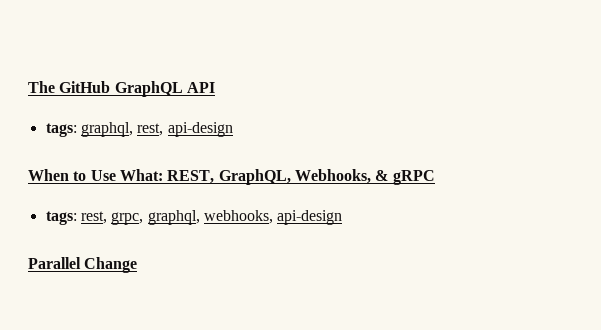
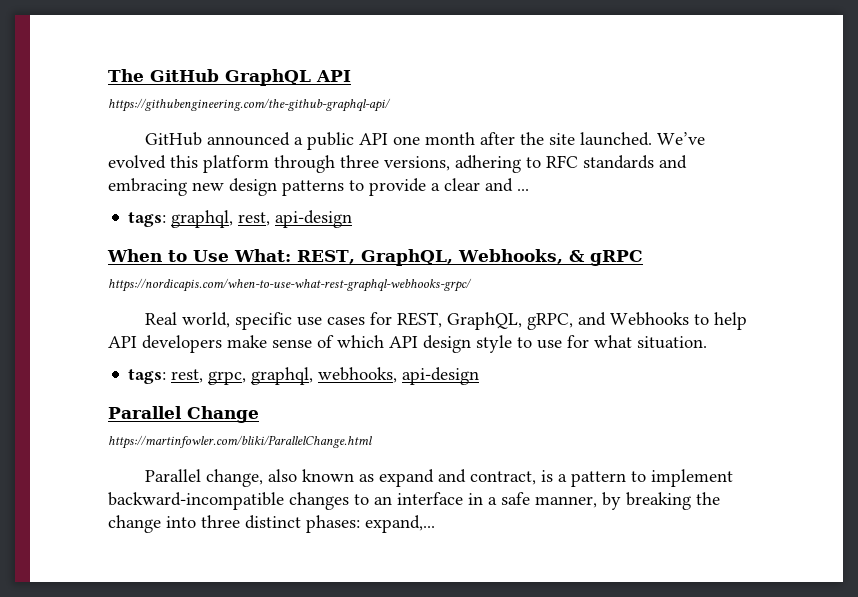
(215, 87) none -> [108,98,391,112] [145,132,706,150] [108,155,687,173] [108,178,529,196] // https://githubengineering.com/the-github-graphql-api/ // GitHub announced a public API one month after the site launched. We’ve evolved this platform through three versions, adhering to RFC standards and embracing new design patterns to provide a clear and ...
(435, 177) none -> [108,278,472,292] [145,312,748,330] [108,335,707,353] // https://nordicapis.com/when-to-use-what-rest-graphql-webhooks-grpc/ // Real world, specific use cases for REST, GraphQL, gRPC, and Webhooks to help API developers make sense of which API design style to use for what situation.
(138, 265) none -> [108,435,373,449] [145,469,734,487] [108,492,720,510] [108,515,435,533] // https://martinfowler.com/bliki/ParallelChange.html // Parallel change, also known as expand and contract, is a pattern to implement backward-incompatible changes to an interface in a safe manner, by breaking the change into three distinct phases: expand,...

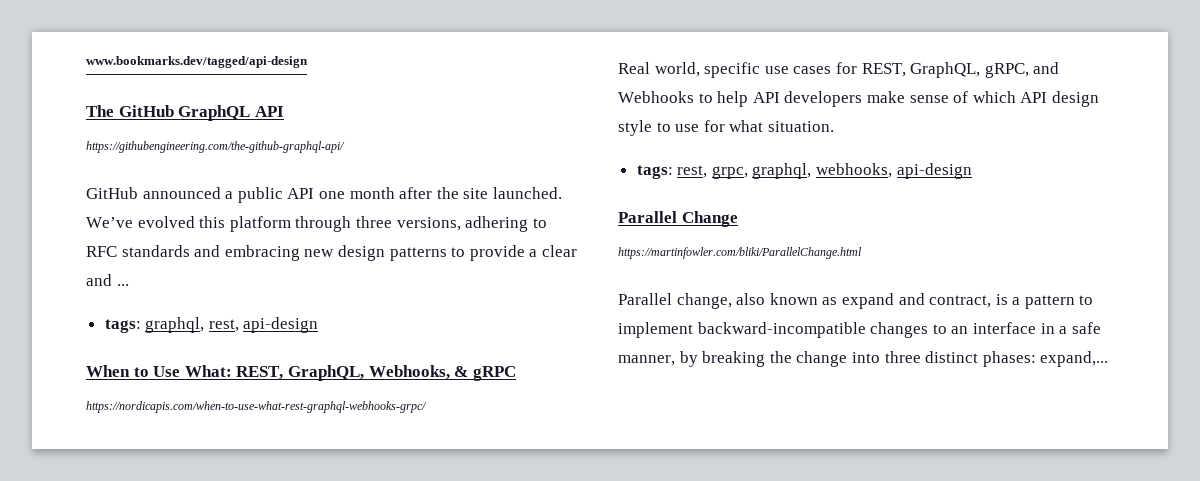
(108, 75) none -> [86,56,308,68] www.bookmarks.dev/tagged/api-design //

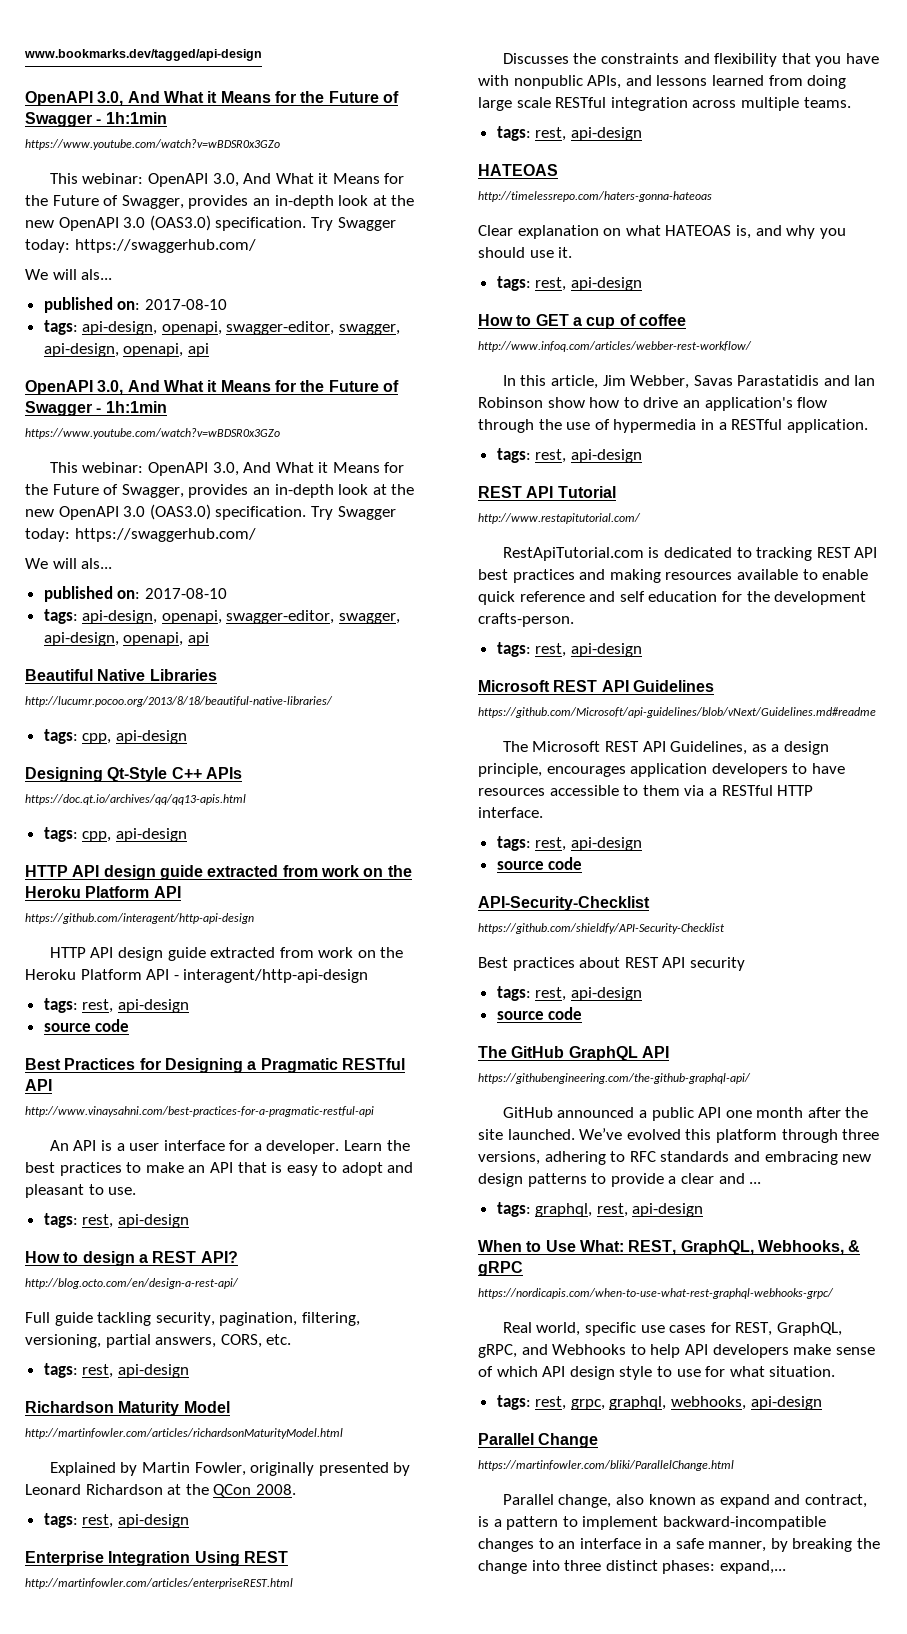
(308, 62) none -> [25,91,399,106] [25,112,167,127] [25,139,280,150] [49,173,405,187] [25,195,415,209] [25,215,396,231] [25,239,256,253] [25,269,113,280] [43,297,227,313] [43,320,401,335] [43,343,209,357] [25,380,399,395] [25,401,167,416] [25,428,280,439] [49,462,405,476] [25,484,415,498] [25,504,396,520] [25,528,256,542] [25,558,113,569] [43,586,227,602] [43,609,401,624] [43,632,209,646] [25,669,217,681] [25,696,333,707] [43,729,187,744] [25,767,242,782] [25,794,246,805] [43,827,187,842] [25,865,412,880] [25,886,181,898] [25,913,254,924] [49,947,404,961] [25,969,369,983] [43,998,189,1013] [43,1019,130,1032] [25,1058,405,1073] [25,1079,52,1091] [25,1106,374,1117] [49,1140,410,1154] [25,1162,414,1176] [25,1184,137,1198] [43,1213,189,1228] [25,1251,238,1266] [25,1278,239,1289] [25,1312,360,1326] [25,1334,292,1348] [43,1363,189,1378] [25,1401,230,1416] [25,1428,343,1439] [49,1462,411,1476] [25,1484,296,1497] [43,1513,189,1528] [25,1551,288,1566] [25,1578,293,1589] [502,53,879,67] [478,75,847,89] [478,97,851,111] [496,126,642,141] [478,164,558,176] [478,191,712,202] [478,225,846,239] [478,247,573,258] [496,276,642,291] [478,314,686,329] [478,341,752,352] [502,375,876,389] [478,397,828,411] [478,419,868,433] [496,448,642,463] [478,486,616,498] [478,513,641,524] [502,547,878,561] [478,569,869,583] [478,591,867,605] [478,613,574,627] [496,642,642,657] [478,680,714,692] [478,707,876,718] [502,741,829,755] [478,763,845,777] [478,785,814,796] [478,807,543,818] [496,836,642,851] [496,857,583,870] [478,896,650,911] [478,923,725,934] [478,957,745,971] [496,986,642,1001] [496,1007,583,1020] // OpenAPI 3.0, And What it Means for the Future of Swagger - 1h:1min // https://www.youtube.com/watch?v=wBDSR0x3GZo // This webinar: OpenAPI 3.0, And What it Means for the Future of Swagger, provides an in-depth look at the new OpenAPI 3.0 (OAS3.0) specification. Try Swagger today: https://swaggerhub.com/ // We will als... // published on: 2017-08-10 // tags: api-design, openapi, swagger-editor, swagger, api-design, openapi, api // OpenAPI 3.0, And What it Means for the Future of Swagger - 1h:1min // https://www.youtube.com/watch?v=wBDSR0x3GZo // This webinar: OpenAPI 3.0, And What it Means for the Future of Swagger, provides an in-depth look at the new OpenAPI 3.0 (OAS3.0) specification. Try Swagger today: https://swaggerhub.com/ // We will als... // published on: 2017-08-10 // tags: api-design, openapi, swagger-editor, swagger, api-design, openapi, api // Beautiful Native Libraries // http://lucumr.pocoo.org/2013/8/18/beautiful-native-libraries/ // tags: cpp, api-design // Designing Qt-Style C++ APIs // https://doc.qt.io/archives/qq/qq13-apis.html // tags: cpp, api-design // HTTP API design guide extracted from work on the Heroku Platform API // https://github.com/interagent/http-api-design // HTTP API design guide extracted from work on the Heroku Platform API - interagent/http-api-design // tags: rest, api-design // source code // Best Practices for Designing a Pragmatic RESTful API // http://www.vinaysahni.com/best-practices-for-a-pragmatic-restful-api // An API is a user interface for a developer. Learn the best practices to make an API that is easy to adopt and pleasant to use. // tags: rest, api-design // How to design a REST API? // http://blog.octo.com/en/design-a-rest-api/ // Full guide tackling security, pagination, filtering, versioning, partial answers, CORS, etc. // tags: rest, api-design // Richardson Maturity Model // http://martinfowler.com/articles/richardsonMaturityModel.html // Explained by Martin Fowler, originally presented by Leonard Richardson at the QCon 2008. // tags: rest, api-design // Enterprise Integration Using REST // http://martinfowler.com/articles/enterpriseREST.html // Discusses the constraints and flexibility that you have with nonpublic APIs, and lessons learned from doing large scale RESTful integration across multiple teams. // tags: rest, api-design // HATEOAS // http://timelessrepo.com/haters-gonna-hateoas // Clear explanation on what HATEOAS is, and why you should use it. // tags: rest, api-design // How to GET a cup of coffee // http://www.infoq.com/articles/webber-rest-workflow/ // In this article, Jim Webber, Savas Parastatidis and Ian Robinson show how to drive an application's flow through the use of hypermedia in a RESTful application. // tags: rest, api-design // REST API Tutorial // http://www.restapitutorial.com/ // RestApiTutorial.com is dedicated to tracking REST API best practices and making resources available to enable quick reference and self education for the development crafts-person. // tags: rest, api-design // Microsoft REST API Guidelines // https://github.com/Microsoft/api-guidelines/blob/vNext/Guidelines.md#readme // The Microsoft REST API Guidelines, as a design principle, encourages application developers to have resources accessible to them via a RESTful HTTP interface. // tags: rest, api-design // source code // API-Security-Checklist // https://github.com/shieldfy/API-Security-Checklist // Best practices about REST API security // tags: rest, api-design // source code

